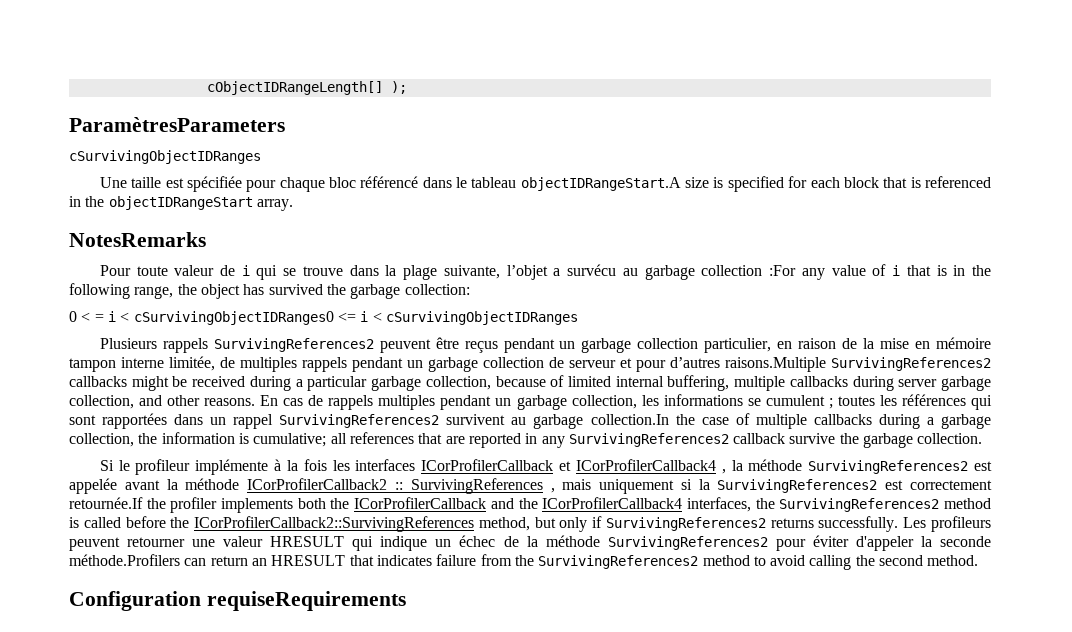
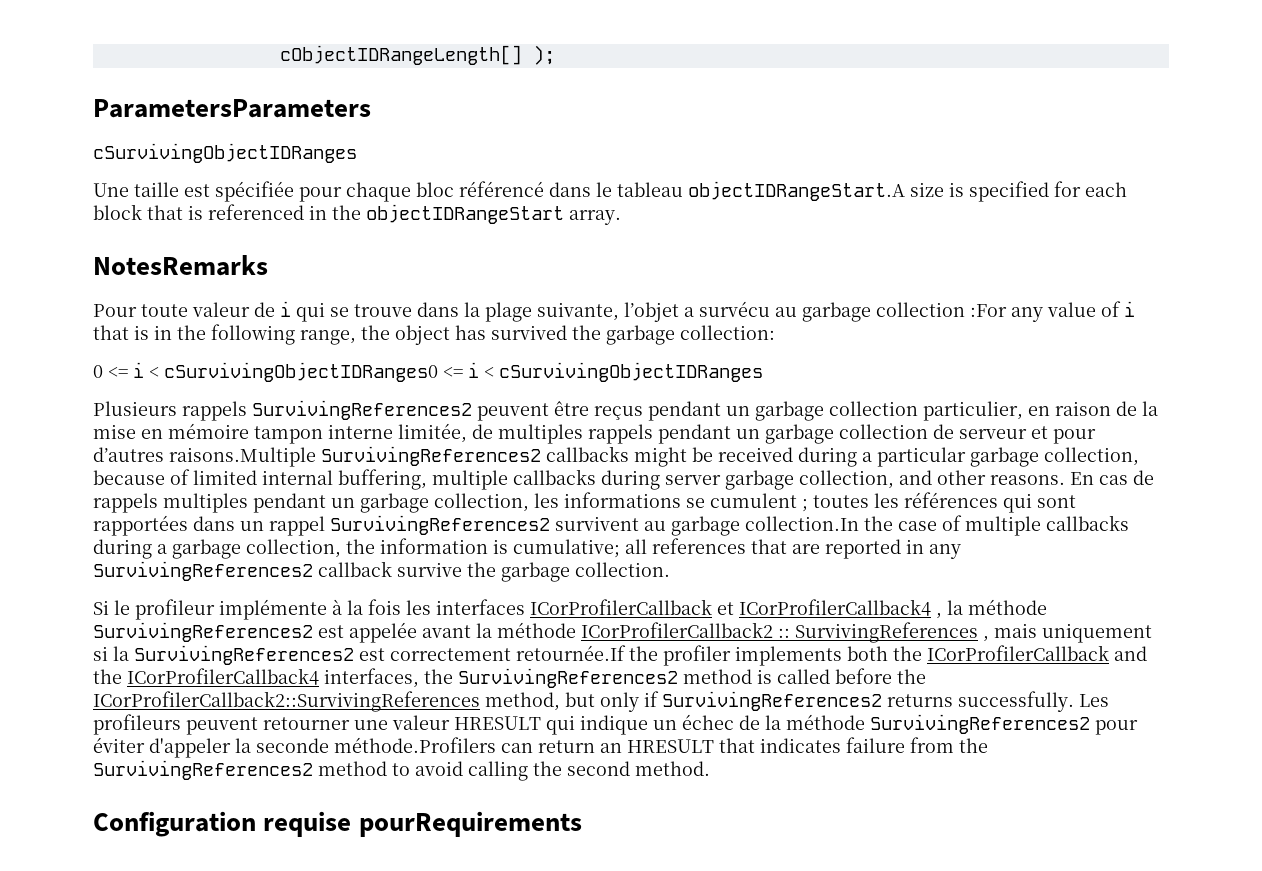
[69,117,285,132] ParamètresParameters -> [93,99,371,118] ParametersParameters
[81,312,104,322] < = -> [108,367,128,378] <=
[206,591,406,611] requiseRequirements -> [263,811,582,837] requise pourRequirements

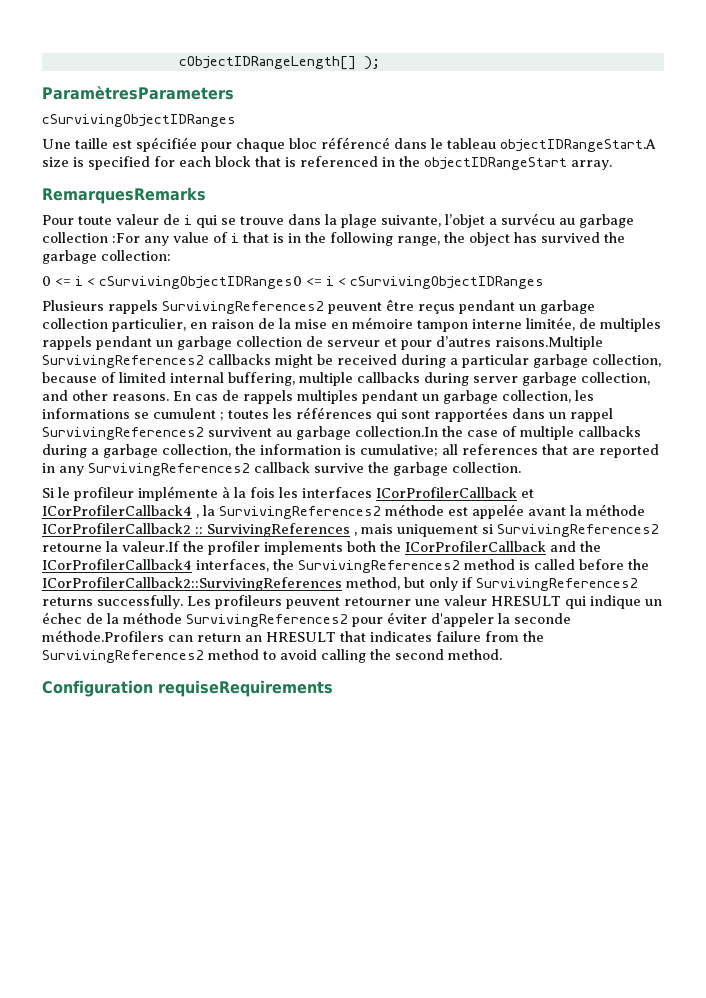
[93,99,371,118] ParametersParameters -> [42,86,234,100] ParamètresParameters
[93,255,268,276] NotesRemarks -> [42,187,206,204] RemarquesRemarks
[968,599,1047,615] [93,622,313,642] méthode SurvivingReferences2 -> [219,504,444,519] SurvivingReferences2 méthode
[113,645,626,665] la SurvivingReferences2 est correctement retournée.If -> [497,524,659,537] [42,541,180,552] SurvivingReferences2 retourne la valeur.If
[263,811,582,837] requise pourRequirements -> [158,680,333,697] requiseRequirements

